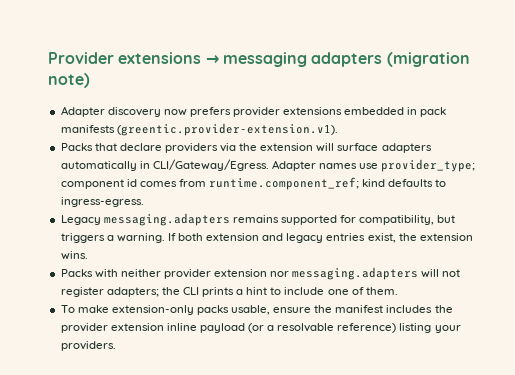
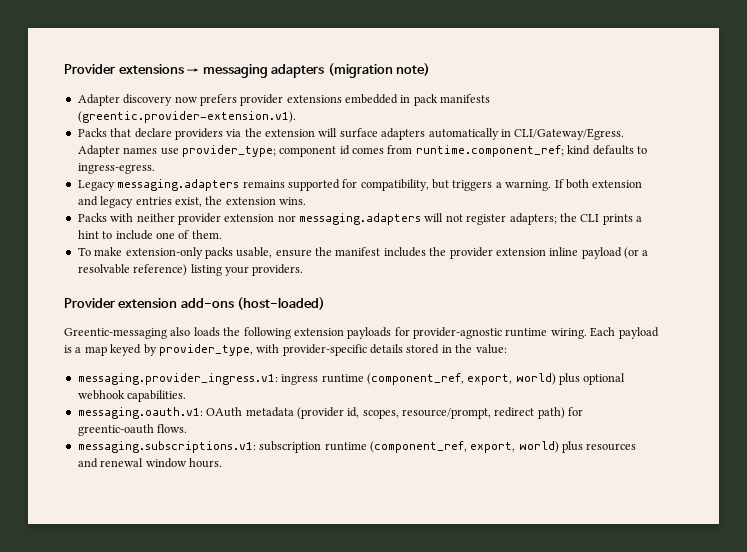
(116, 346) none -> [64,297,326,310] [64,327,659,339] [64,344,507,356] [77,373,626,385] [77,390,187,402] [77,407,584,419] [77,424,188,436] [77,441,637,453] [77,458,222,468] // Provider extension add-ons (host-loaded) // Greentic-messaging also loads the following extension payloads for provider-agnostic runtime wiring. Each payload is a map keyed by provider_type, with provider-specific details stored in the value: // messaging.provider_ingress.v1: ingress runtime (component_ref, export, world) plus optional webhook capabilities. // messaging.oauth.v1: OAuth metadata (provider id, scopes, resource/prompt, redirect path) for greentic-oauth flows. // messaging.subscriptions.v1: subscription runtime (component_ref, export, world) plus resources and renewal window hours.

